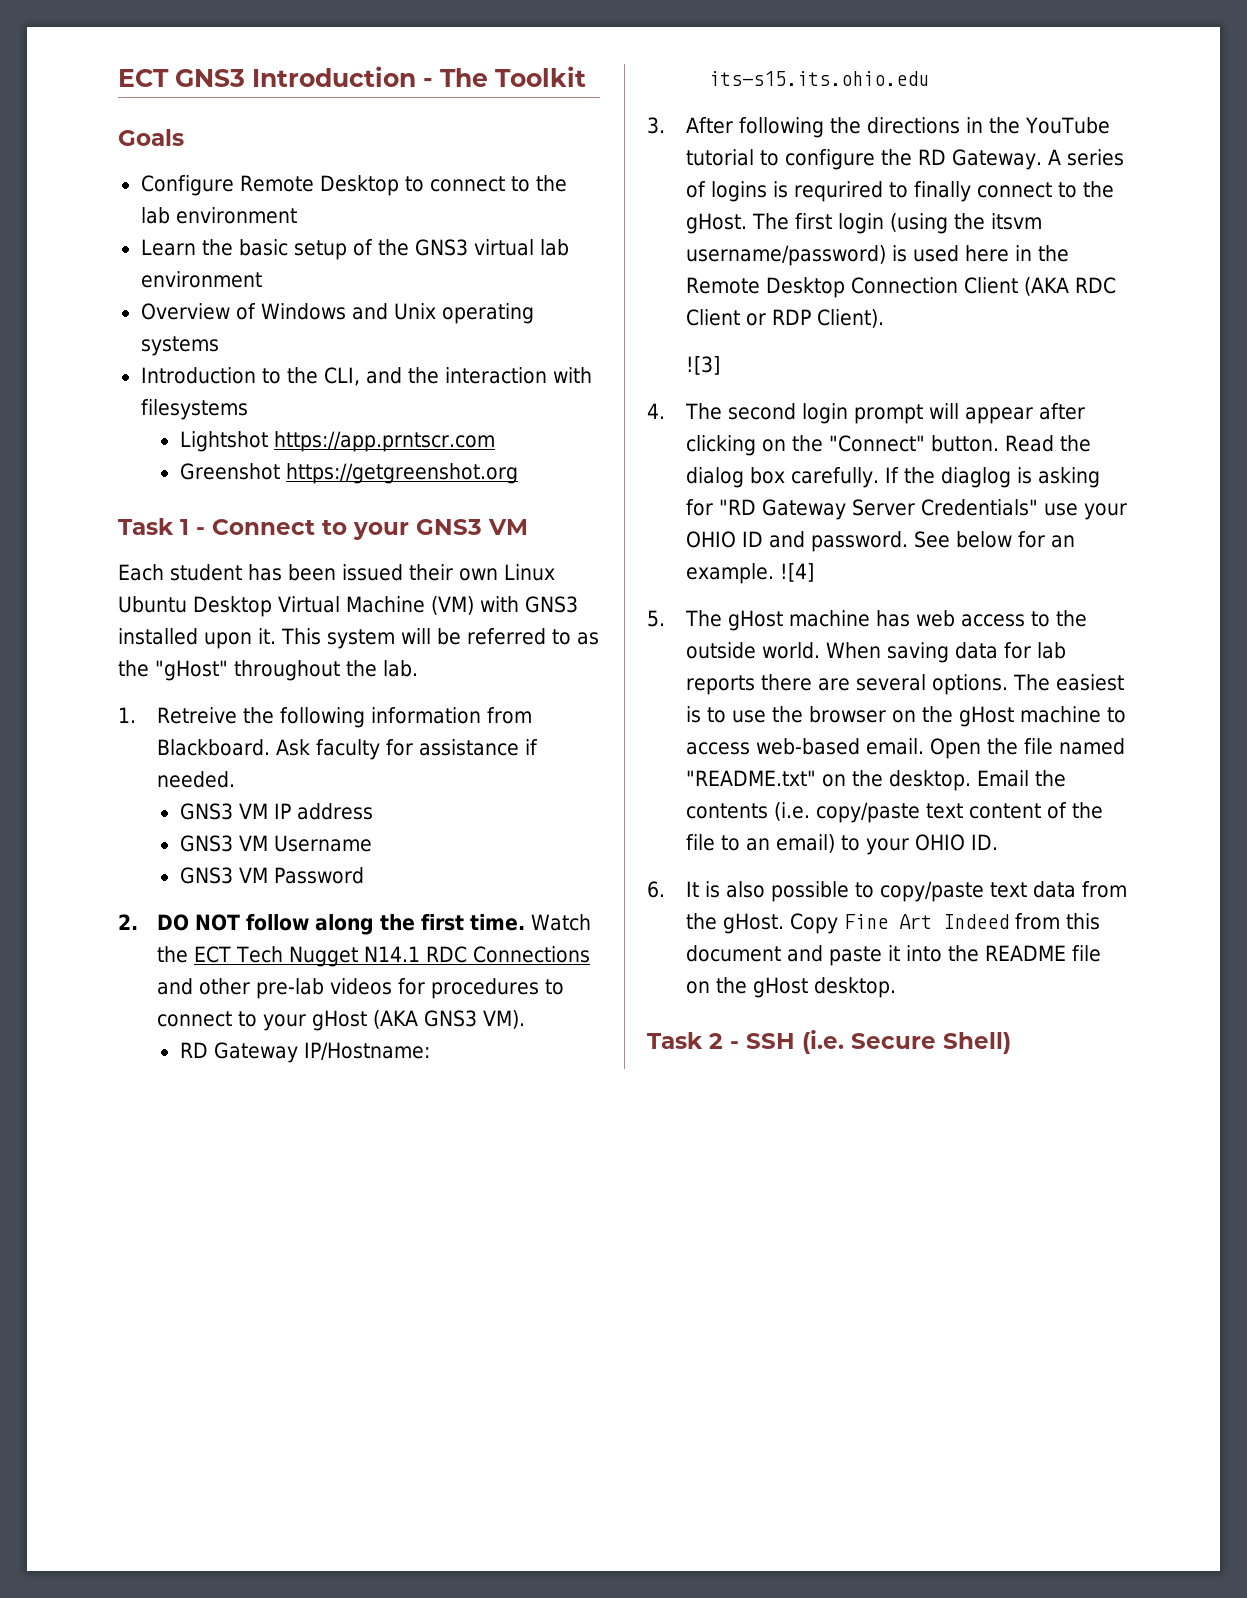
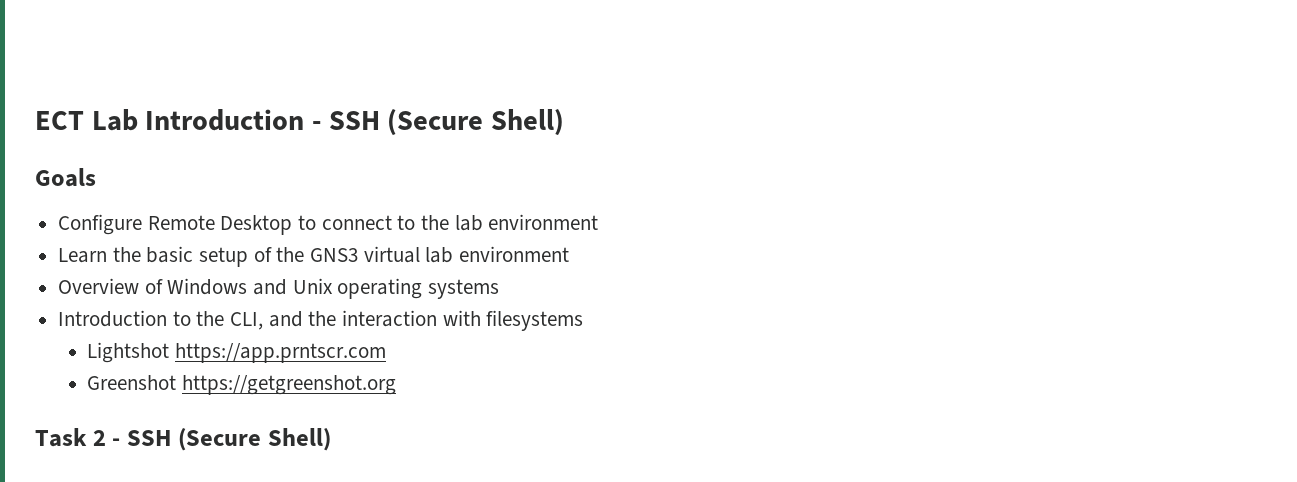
[118,69,245,87] ECT GNS3 -> [35,109,138,131] ECT Lab
[440,66,586,87] The Toolkit -> [328,109,565,136] SSH (Secure Shell)
[118,518,528,540] [118,564,555,581] [118,596,578,617] [118,628,599,649] [118,660,418,681] [118,707,533,728] [157,739,539,760] [157,771,236,788] [179,803,373,820] [179,835,372,852] [179,867,364,884] [118,914,592,935] [157,946,591,967] [157,978,565,999] [157,1010,526,1031] [179,1042,430,1063] [708,71,929,86] [647,117,1111,138] [686,149,1125,170] [686,181,1115,202] [686,213,1043,234] [686,245,1070,266] [686,277,1117,298] [686,309,885,328] [686,356,721,375] [647,403,1086,424] [686,435,1092,456] [686,467,1101,488] [686,499,1128,520] [686,531,1076,552] [686,563,815,584] [647,610,1088,631] [686,642,1067,663] [686,674,1125,695] [686,706,1127,727] [686,738,1126,759] [686,770,1067,791] [686,802,1104,823] [686,834,999,855] [647,881,1128,902] [686,913,1101,934] [686,945,1102,966] [686,977,897,998] // Task 1 - Connect to your GNS3 VM // Each student has been issued their own Linux Ubuntu Desktop Virtual Machine (VM) with GNS3 installed upon it. This system will be referred to as the "gHost" throughout the lab. // 1. Retreive the following information from Blackboard. Ask faculty for assistance if needed. // GNS3 VM IP address // GNS3 VM Username // GNS3 VM Password // 2. DO NOT follow along the first time. Watch the ECT Tech Nugget N14.1 RDC Connections and other pre-lab videos for procedures to connect to your gHost (AKA GNS3 VM). // RD Gateway IP/Hostname: its-s15.its.ohio.edu // 3. After following the directions in the YouTube tutorial to configure the RD Gateway. A series of logins is requrired to finally connect to the gHost. The first login (using the itsvm username/password) is used here in the Remote Desktop Connection Client (AKA RDC Client or RDP Client). // ![3] // 4. The second login prompt will appear after clicking on the "Connect" button. Read the dialog box carefully. If the diaglog is asking for "RD Gateway Server Credentials" use your OHIO ID and password. See below for an example. ![4] // 5. The gHost machine has web access to the outside world. When saving data for lab reports there are several options. The easiest is to use the browser on the gHost machine to access web-based email. Open the file named "README.txt" on the desktop. Email the contents (i.e. copy/paste text content of the file to an email) to your OHIO ID. // 6. It is also possible to copy/paste text data from the gHost. Copy Fine Art Indeed from this document and paste it into the README file on the gHost desktop. -> (397, 385) none
[802,1030,936,1054] (i.e. Secure -> [178,428,262,451] (Secure

